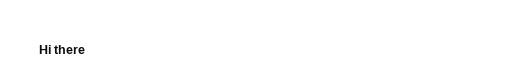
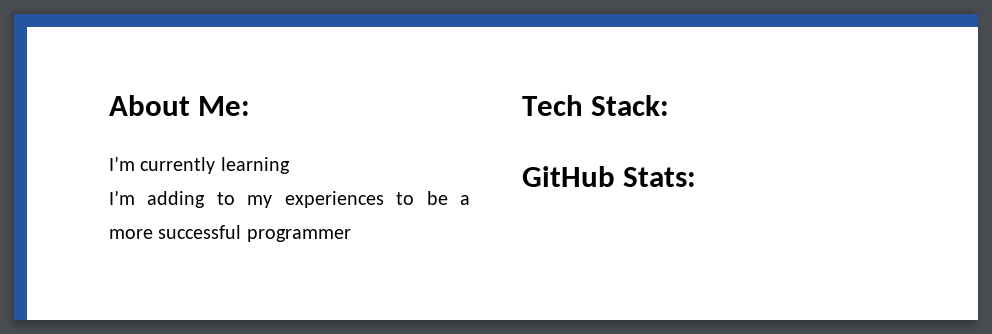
[39,45,86,54] Hi there -> [109,95,251,116] [109,156,290,174] [109,190,470,208] [109,225,351,242] [522,95,670,116] [522,166,697,187] About Me: // I’m currently learning // I’m adding to my experiences to be a more successful programmer // Tech Stack: // GitHub Stats:

